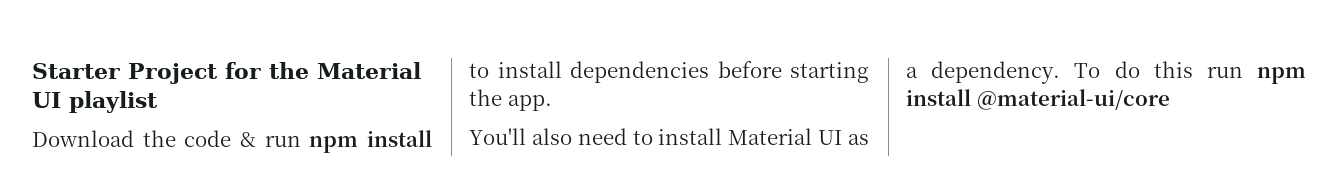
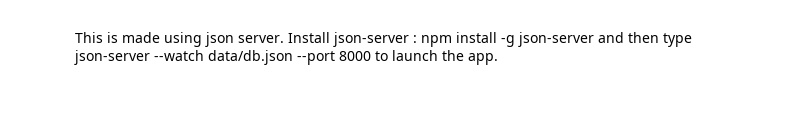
[32,62,421,84] [32,91,158,113] [32,130,432,153] [469,61,869,83] [469,89,552,111] [469,128,869,145] [906,61,1306,84] [906,89,1170,110] Starter Project for the Material UI playlist // Download the code & run npm install to install dependencies before starting the app. // You'll also need to install Material UI as a dependency. To do this run npm install @material-ui/core -> [75,32,692,47] [74,50,498,65] This is made using json server. Install json-server : npm install -g json-server and then type json-server --watch data/db.json --port 8000 to launch the app.

